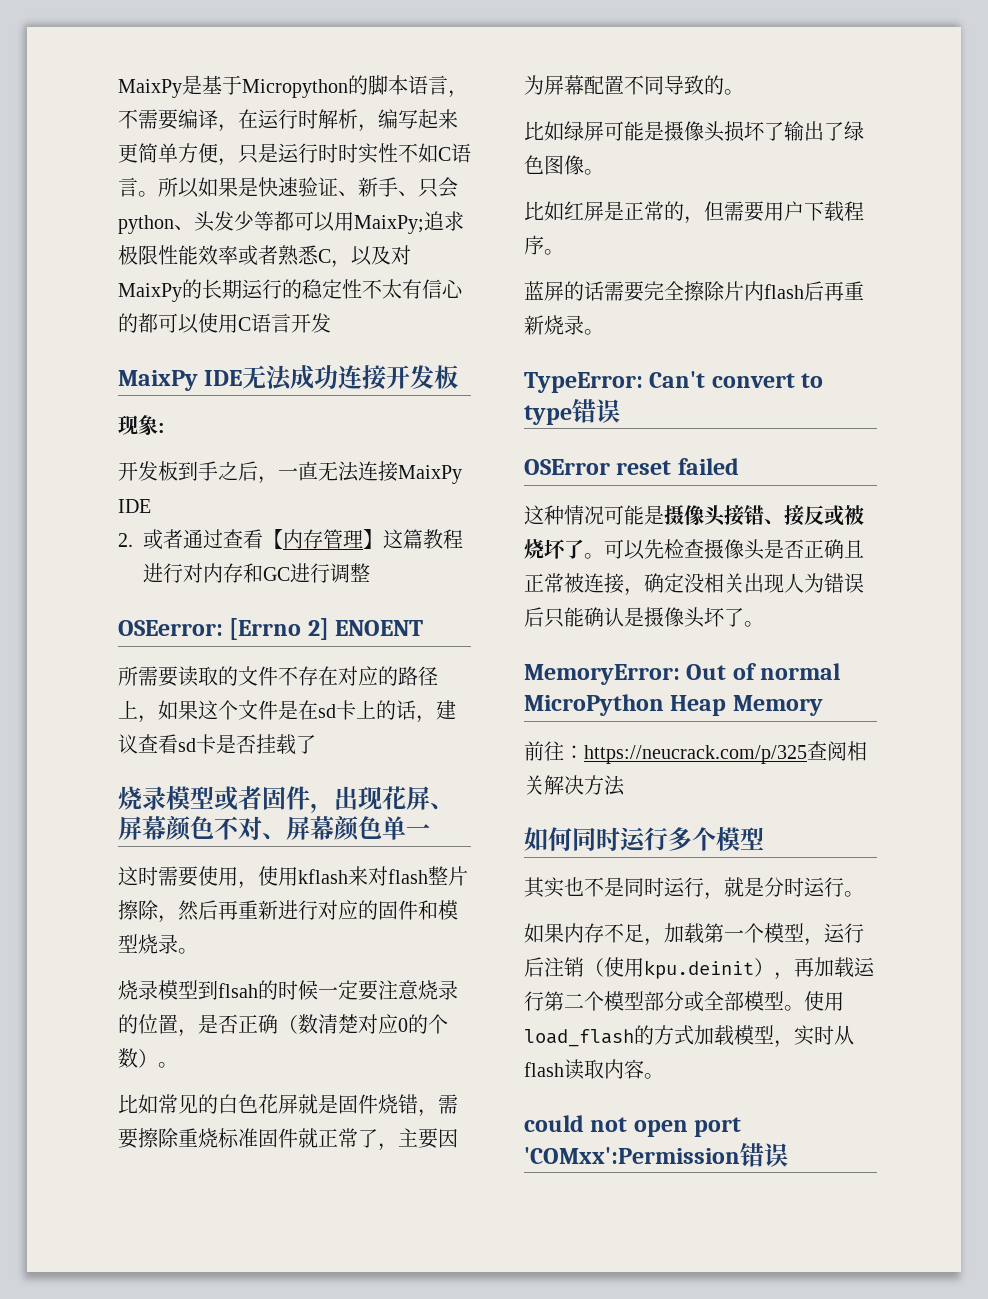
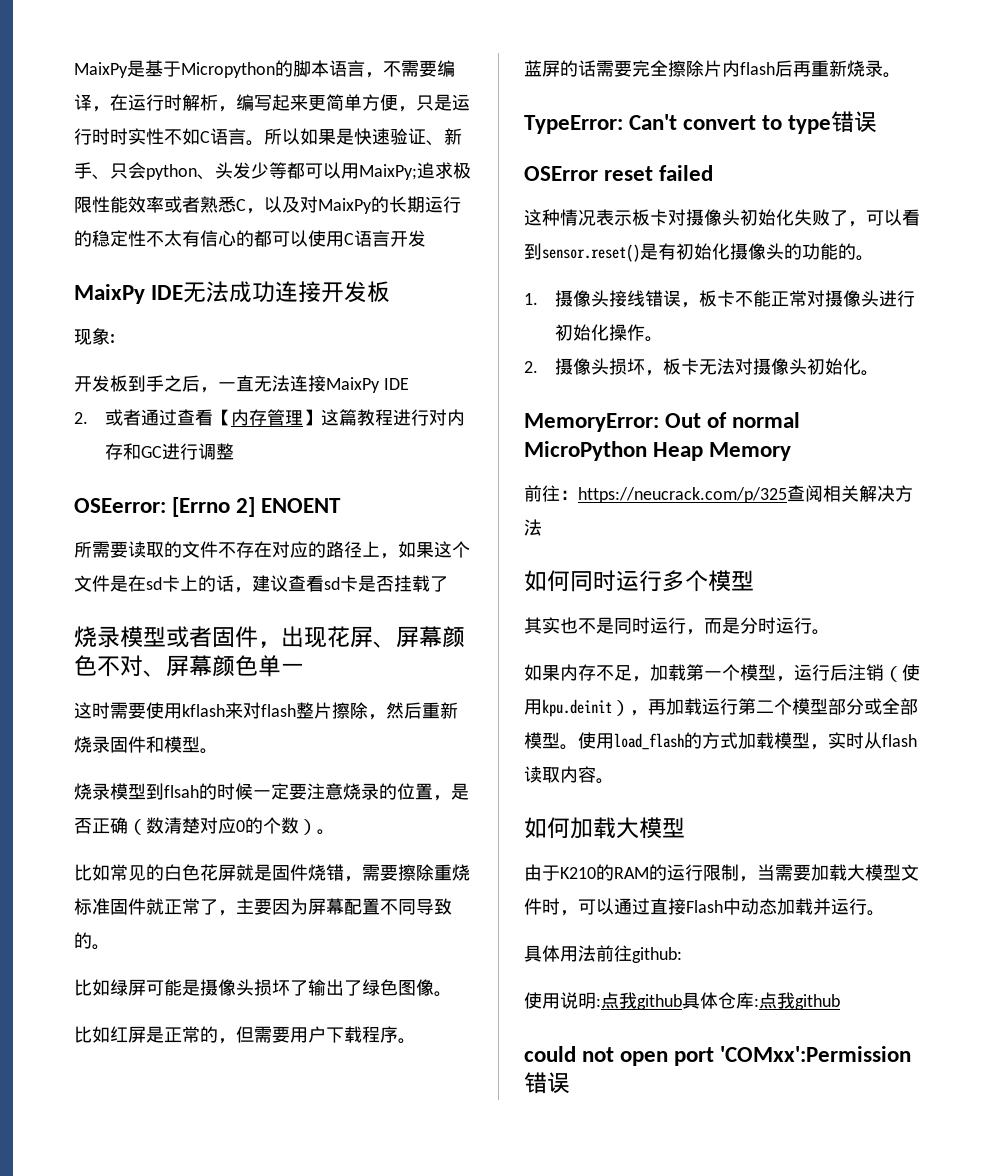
[238,866,298,889] ，使用 -> (182, 711) none
[218,900,378,920] 再重新进行对应的 -> [422,702,458,719] [74,736,110,753] 重新烧录
[138,934,178,954] 烧录 -> (200, 744) none
[604,505,864,526] [523,539,864,560] [524,573,864,596] [524,607,744,628] 可能是摄像头接错、接反或被烧坏了。可以先检查摄像头是否正确且正常被连接，确定没相关出现人为错误后只能确认是摄像头坏了 -> [596,209,920,227] [524,243,874,262] [524,290,915,308] [554,324,663,342] [524,358,861,376] 表示板卡对摄像头初始化失败了，可以看到sensor.reset()是有初始化摄像头的功能的。 // 1.摄像头接线错误，板卡不能正常对摄像头进行初始化操作。 // 2.摄像头损坏，板卡无法对摄像头初始化
[724,877,744,897] 就 -> [704,618,722,634] 而
(664, 1076) none -> [524,817,685,839] [524,864,919,882] [524,898,885,916] [524,945,682,963] [524,992,840,1010] // 如何加载大模型 // 由于K210的RAM的运行限制，当需要加载大模型文件时，可以通过直接Flash中动态加载并运行。 // 具体用法前往github: // 使用说明:点我github具体仓库:点我github

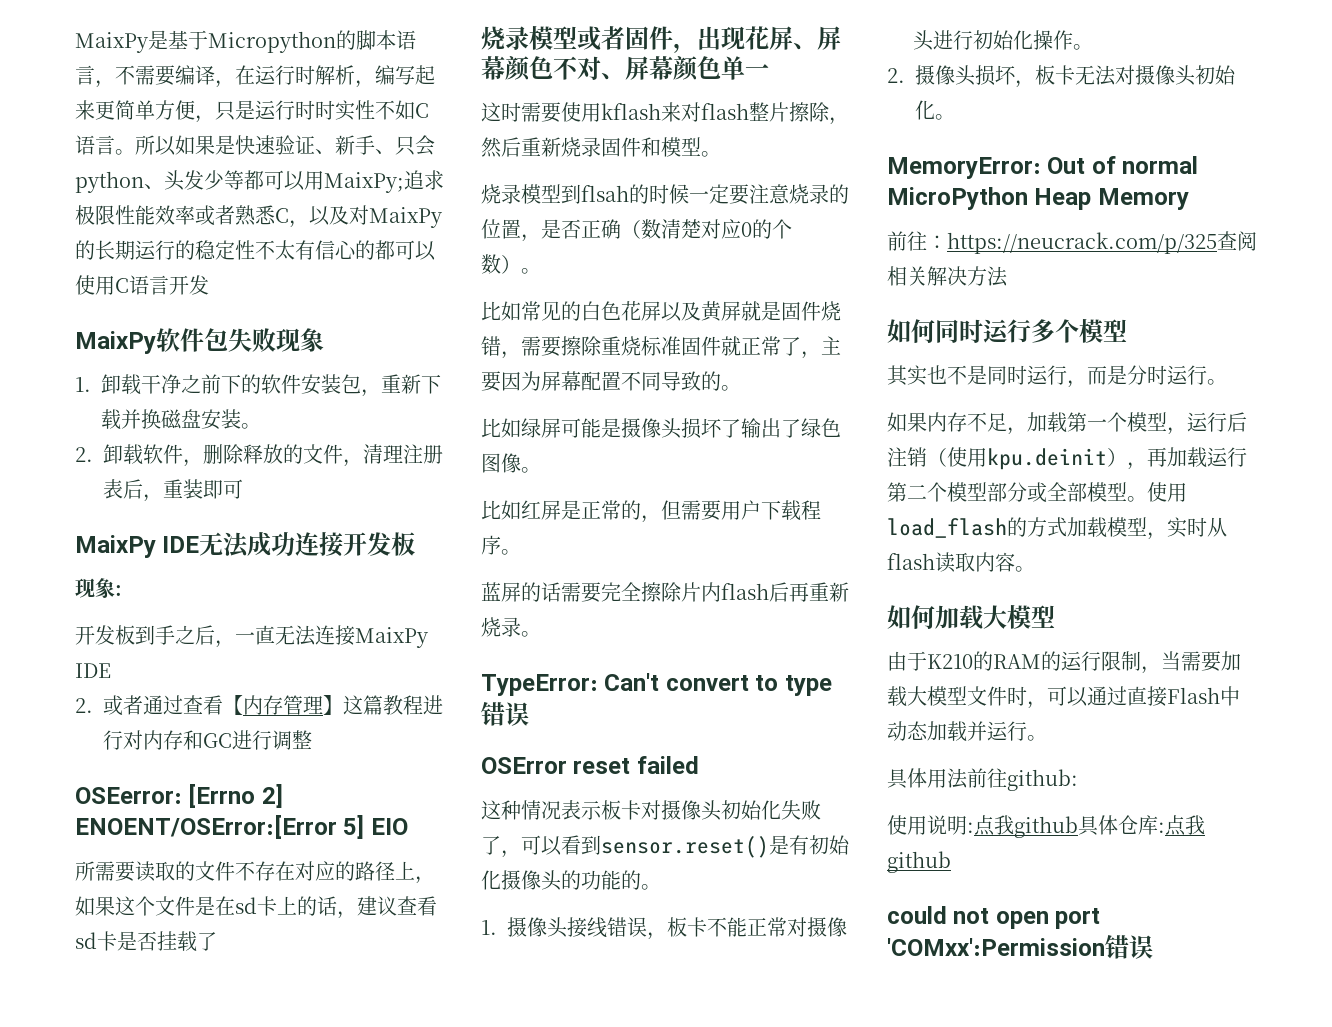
(426, 238) none -> [75,328,324,354] [75,374,441,397] [101,409,261,430] [75,444,443,467] [103,479,243,502] // MaixPy软件包失败现象 // 1.卸载干净之前下的软件安装包，重新下载并换磁盘安装。 // 2.卸载软件，删除释放的文件，清理注册表后，重装即可
[261,498,342,513] ENOENT -> [75,815,408,839] ENOENT/OSError:[Error 5] EIO
(236, 872) none -> [661,301,741,322] 以及黄屏

